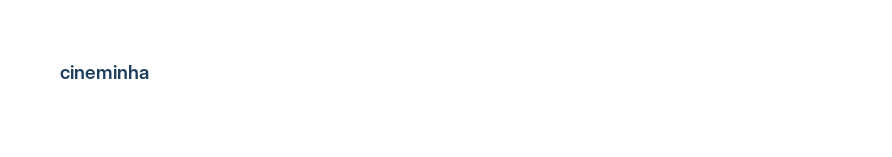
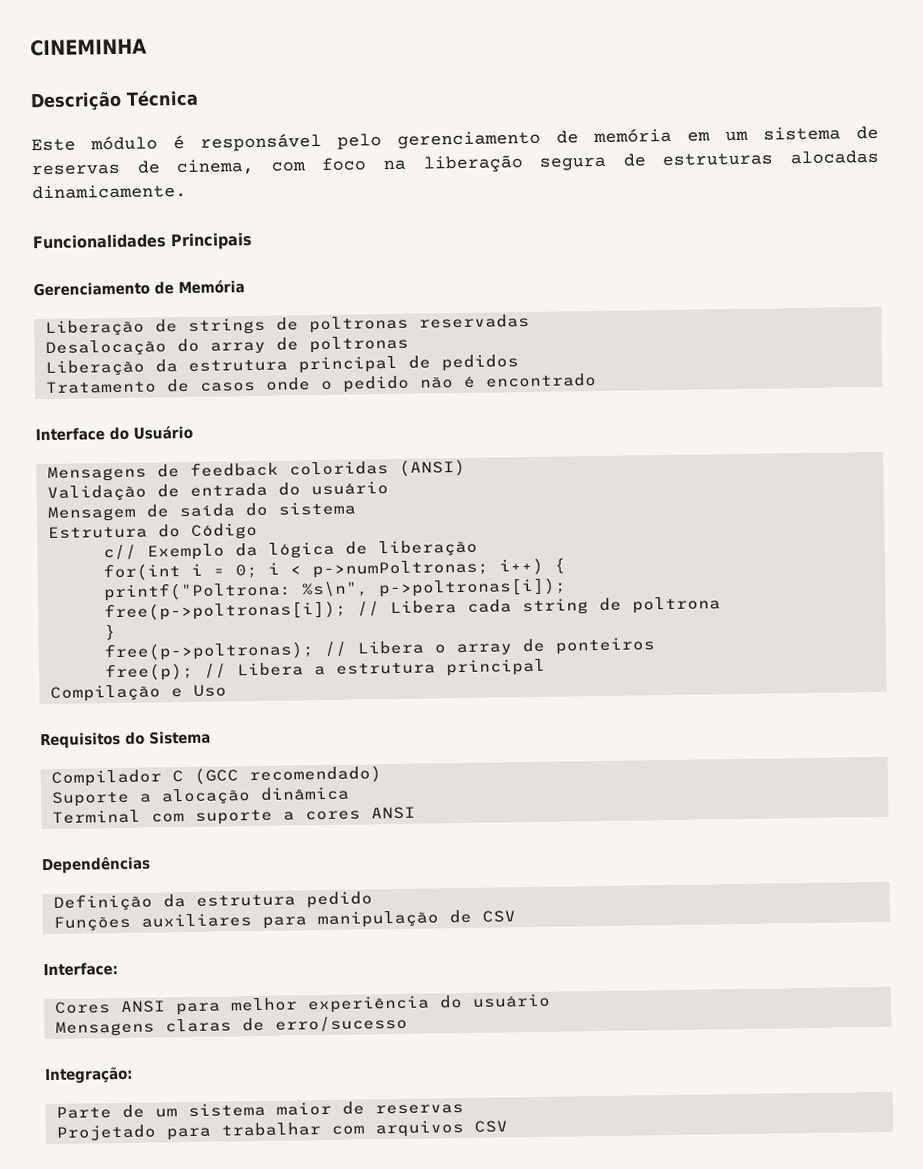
[60,65,149,79] cineminha -> [30,38,147,57] [30,89,199,112] [31,125,879,152] [31,149,880,176] [32,183,187,200] [32,231,253,251] [33,280,245,297] [44,313,530,337] [44,335,409,357] [44,354,519,377] [45,373,597,395] [35,425,193,442] [46,458,466,483] [46,481,389,501] [46,501,356,522] [47,522,258,540] [102,539,478,561] [102,557,566,582] [102,577,567,602] [103,596,721,622] [103,624,116,641] [103,637,656,662] [104,658,546,682] [49,684,227,702] [40,730,211,750] [50,765,382,787] [50,786,350,807] [51,806,416,825] [41,856,151,875] [52,891,373,911] [52,909,516,931] [43,962,118,977] [54,993,551,1016] [54,1015,408,1037] [44,1066,133,1085] [55,1101,464,1119] [55,1120,508,1141] CINEMINHA // Descrição Técnica // Este módulo é responsável pelo gerenciamento de memória em um sistema de reservas de cinema, com foco na liberação segura de estruturas alocadas dinamicamente. // Funcionalidades Principais // Gerenciamento de Memória // Liberação de strings de poltronas reservadas // Desalocação do array de poltronas // Liberação da estrutura principal de pedidos // Tratamento de casos onde o pedido não é encontrado // Interface do Usuário // Mensagens de feedback coloridas (ANSI) // Validação de entrada do usuário // Mensagem de saída do sistema // Estrutura do Código // c// Exemplo da lógica de liberação // for(int i = 0; i < p->numPoltronas; i++) { // printf("Poltrona: %s\n", p->poltronas[i]); // free(p->poltronas[i]); // Libera cada string de poltrona // } // free(p->poltronas); // Libera o array de ponteiros // free(p); // Libera a estrutura principal // Compilação e Uso // Requisitos do Sistema // Compilador C (GCC recomendado) // Suporte a alocação dinâmica // Terminal com suporte a cores ANSI // Dependências // Definição da estrutura pedido // Funções auxiliares para manipulação de CSV // Interface: // Cores ANSI para melhor experiência do usuário // Mensagens claras de erro/sucesso // Integração: // Parte de um sistema maior de reservas // Projetado para trabalhar com arquivos CSV

